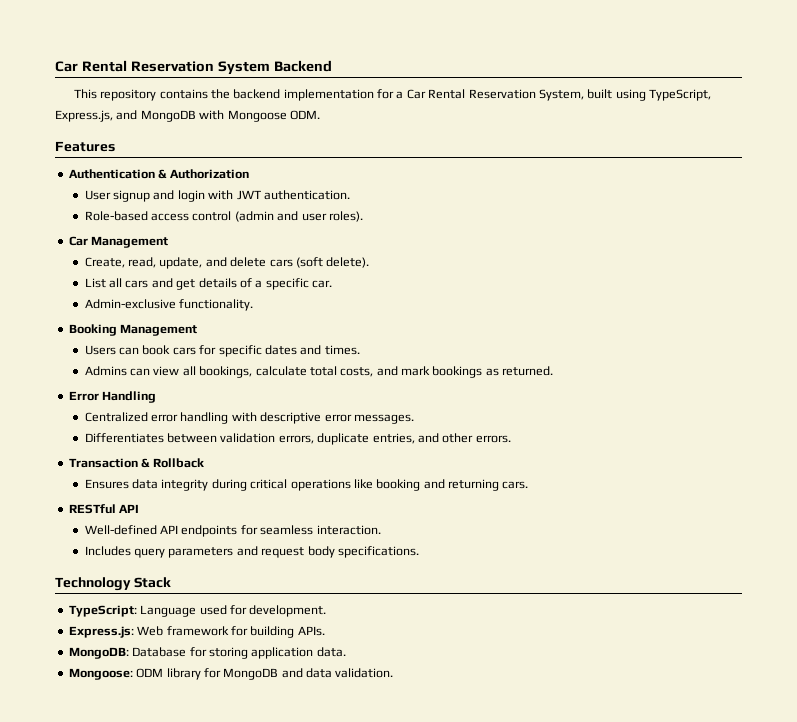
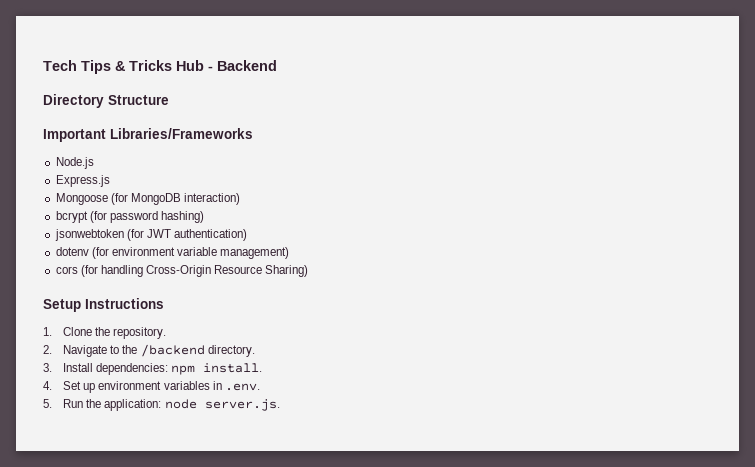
[55,60,332,75] [73,89,712,101] [55,110,320,122] [55,141,115,152] [68,169,249,179] [84,190,350,202] [84,211,363,222] [68,236,169,248] [84,257,370,269] [84,278,333,290] [84,299,254,311] [68,324,198,336] [84,345,360,357] [84,366,554,378] [68,391,157,403] [84,412,414,424] [84,433,511,445] [68,458,204,468] [84,479,529,491] [68,504,140,514] [84,525,381,537] [84,546,419,558] [55,577,171,591] [68,605,327,617] [68,626,325,638] [68,647,346,659] [68,668,394,680] Car Rental Reservation System Backend // This repository contains the backend implementation for a Car Rental Reservation System, built using TypeScript, Express.js, and MongoDB with Mongoose ODM. // Features // Authentication & Authorization // User signup and login with JWT authentication. // Role-based access control (admin and user roles). // Car Management // Create, read, update, and delete cars (soft delete). // List all cars and get details of a specific car. // Admin-exclusive functionality. // Booking Management // Users can book cars for specific dates and times. // Admins can view all bookings, calculate total costs, and mark bookings as returned. // Error Handling // Centralized error handling with descriptive error messages. // Differentiates between validation errors, duplicate entries, and other errors. // Transaction & Rollback // Ensures data integrity during critical operations like booking and returning cars. // RESTful API // Well-defined API endpoints for seamless interaction. // Includes query parameters and request body specifications. // Technology Stack // TypeScript: Language used for development. // Express.js: Web framework for building APIs. // MongoDB: Database for storing application data. // Mongoose: ODM library for MongoDB and data validation. -> [43,60,277,74] [43,94,169,108] [43,128,253,142] [55,157,94,169] [55,175,110,187] [55,193,240,205] [55,211,204,223] [54,229,247,241] [55,247,290,259] [55,265,309,277] [43,298,164,312] [43,327,167,339] [43,344,255,357] [43,363,263,375] [43,381,260,393] [43,399,280,411] Tech Tips & Tricks Hub - Backend // Directory Structure // Important Libraries/Frameworks // Node.js // Express.js // Mongoose (for MongoDB interaction) // bcrypt (for password hashing) // jsonwebtoken (for JWT authentication) // dotenv (for environment variable management) // cors (for handling Cross-Origin Resource Sharing) // Setup Instructions // 1. Clone the repository. // 2. Navigate to the /backend directory. // 3. Install dependencies: npm install. // 4. Set up environment variables in .env. // 5. Run the application: node server.js.

